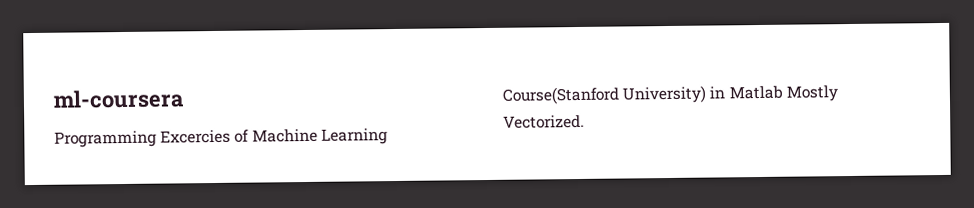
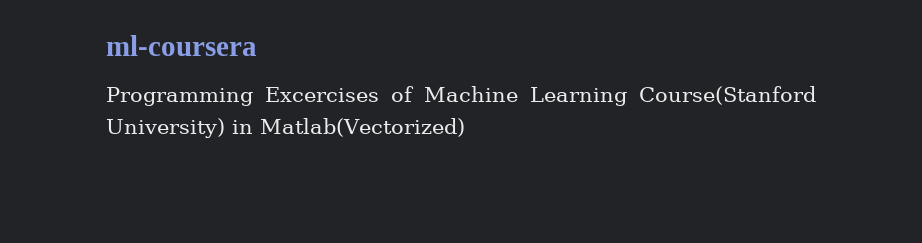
[160,129,232,144] Excercies -> [265,87,379,102] Excercises
[728,85,838,102] [503,114,585,129] Matlab Mostly Vectorized. -> [260,118,465,137] Matlab(Vectorized)

